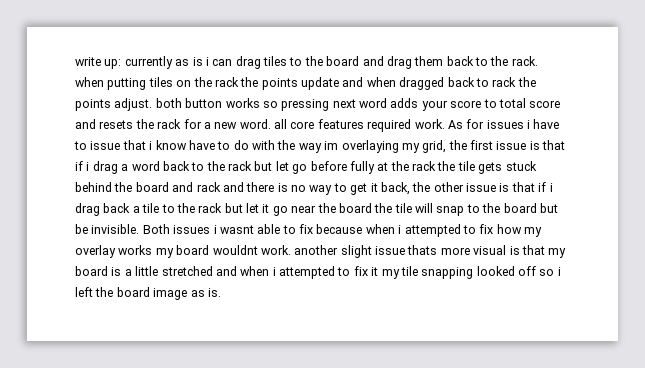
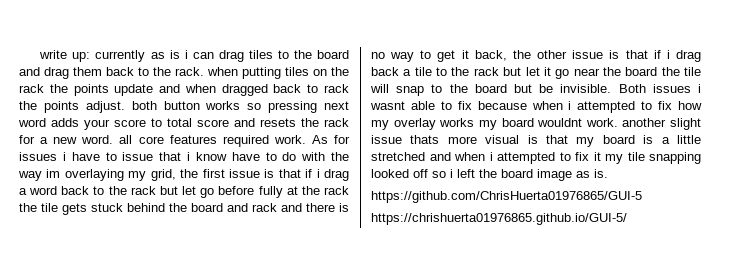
(221, 292) none -> [371,191,642,203] [371,213,627,225] // https://github.com/ChrisHuerta01976865/GUI-5 // https://chrishuerta01976865.github.io/GUI-5/

